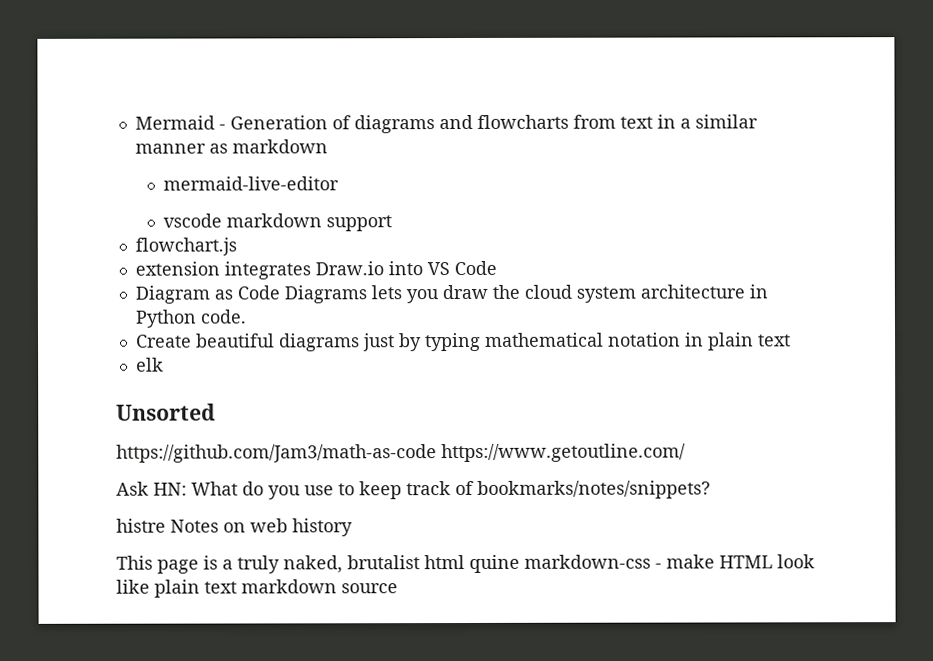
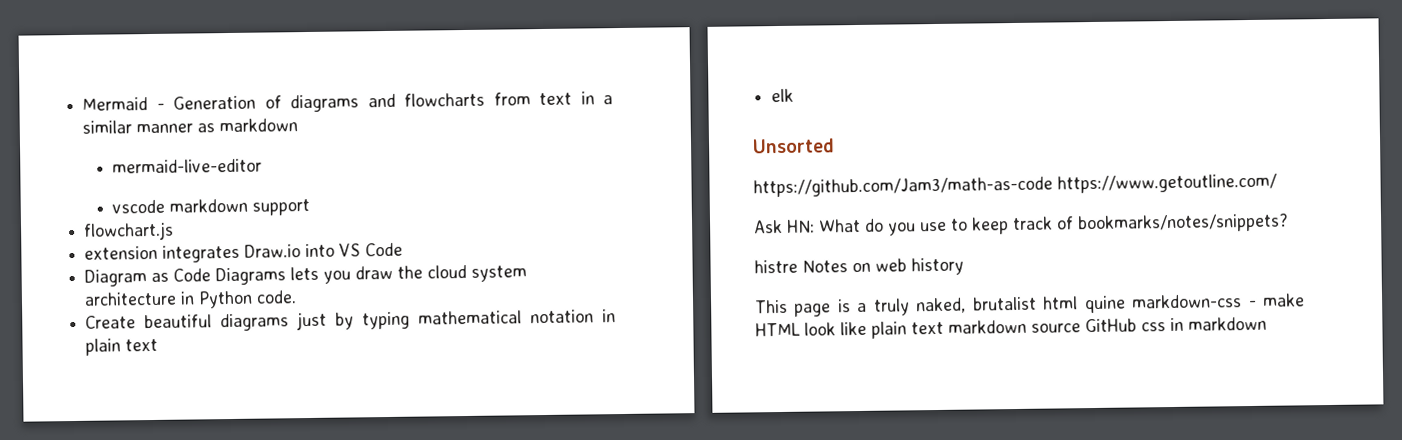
(398, 588) none -> [1085,316,1267,333] GitHub css in markdown

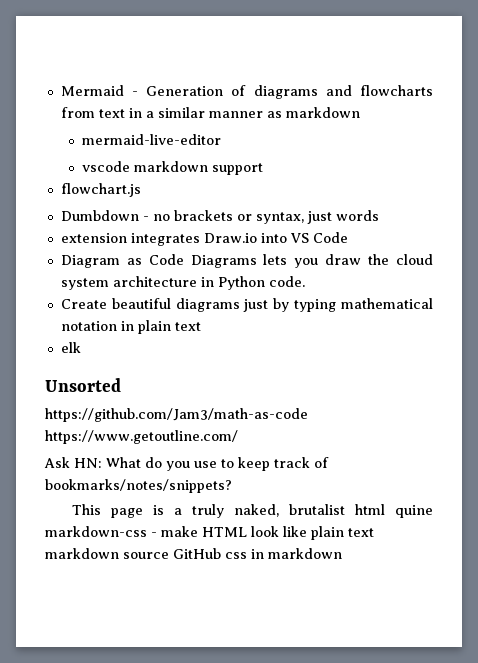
(175, 231) none -> [60,210,379,224] // Dumbdown - no brackets or syntax, just words
[754,257,964,276] // histre Notes on web history -> (232, 486) none

